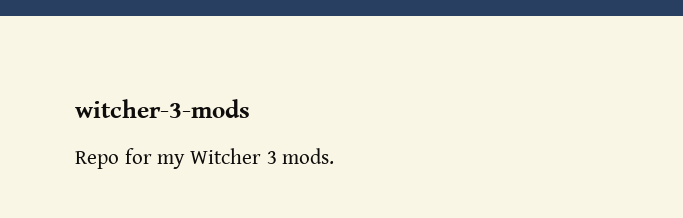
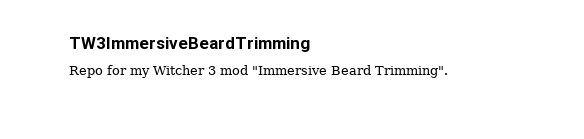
[75,99,250,118] witcher-3-mods -> [69,37,310,52] TW3ImmersiveBeardTrimming
[282,148,335,164] mods. -> [220,65,448,78] mod "Immersive Beard Trimming".

